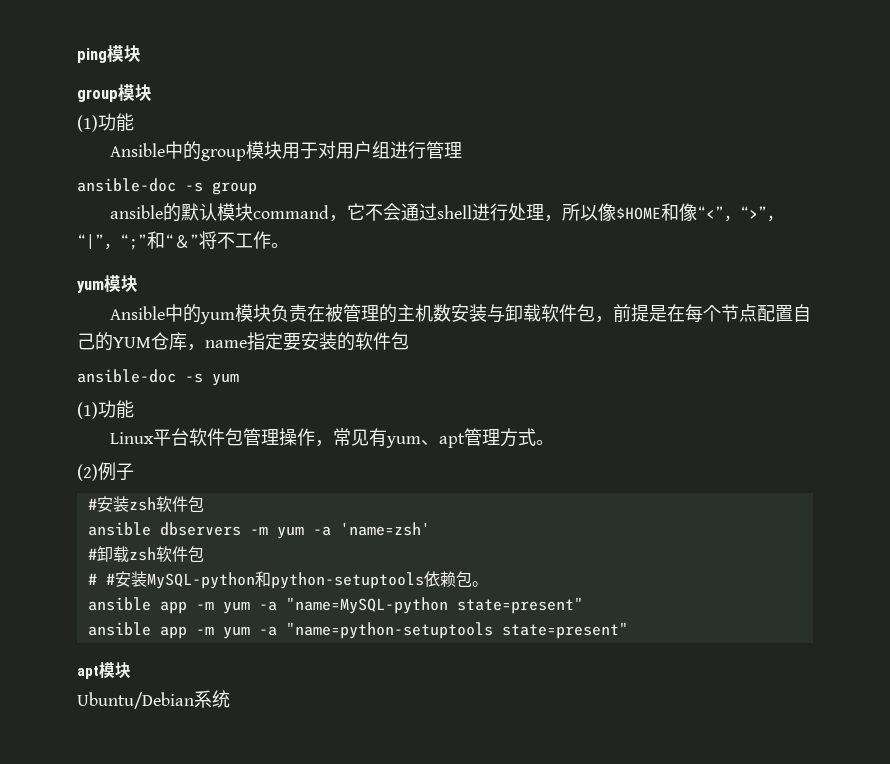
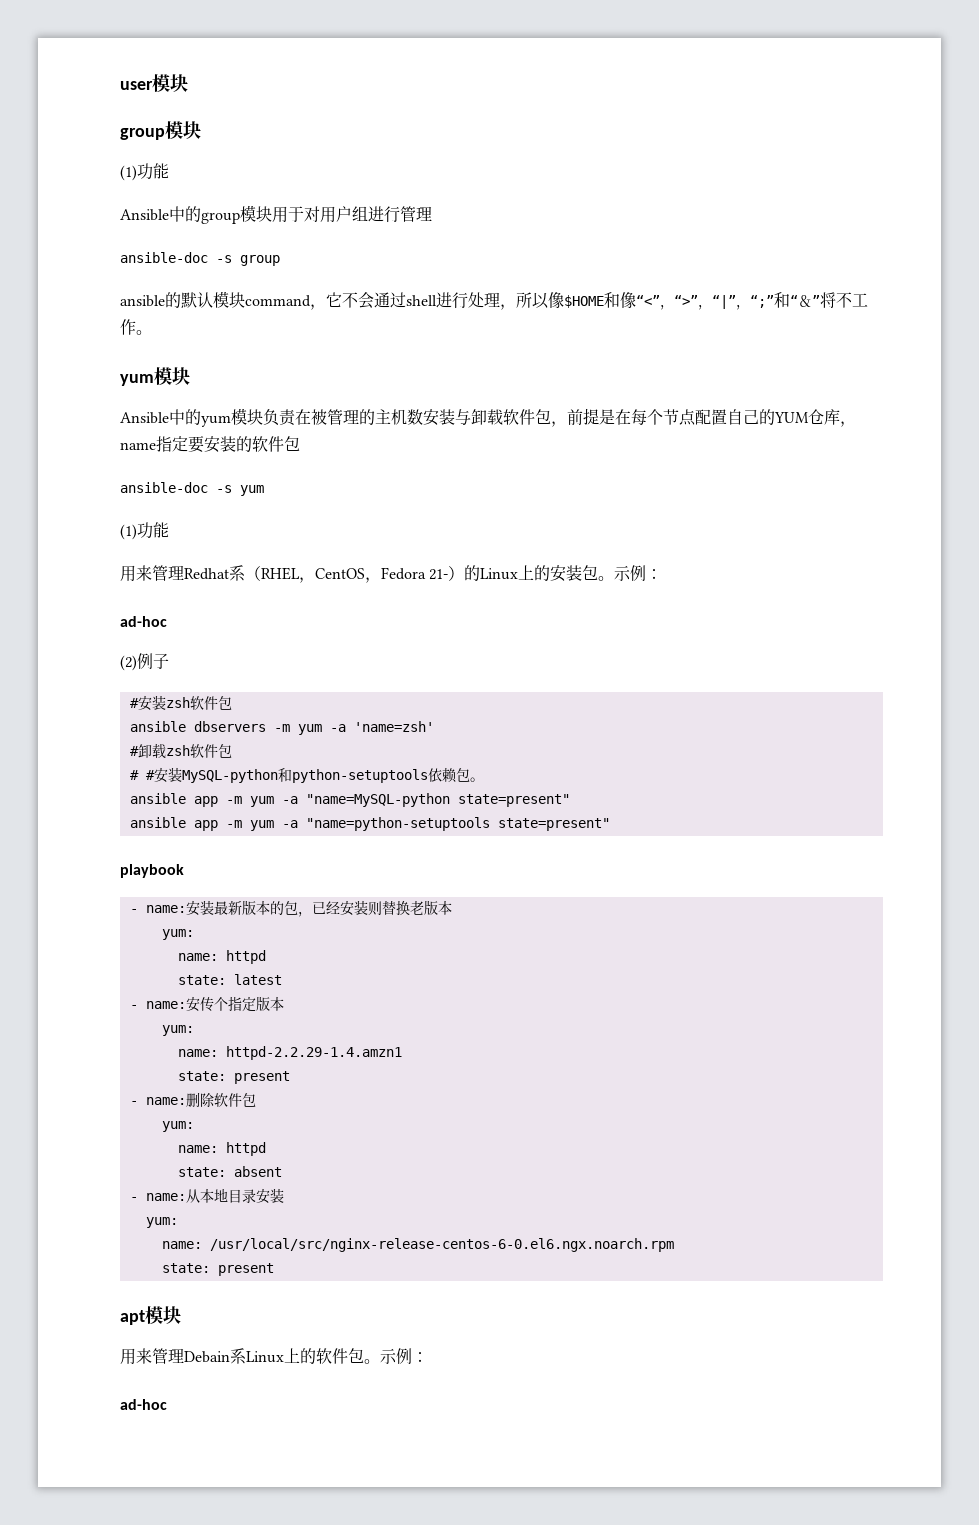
[77,48,107,63] ping -> [120,81,153,90] user
[110,428,555,448] Linux平台软件包管理操作，常见有yum、apt管理方式。 -> [120,565,663,583] [120,616,167,627] 用来管理Redhat系（RHEL，CentOS，Fedora 21-）的Linux上的安装包。示例： // ad-hoc
[77,662,131,679] [77,690,230,709] apt模块 // Ubuntu/Debian系统 -> [120,864,184,878] [129,900,452,917] [161,929,194,940] [177,950,266,964] [177,974,282,985] [129,996,284,1012] [161,1025,194,1036] [177,1046,402,1060] [177,1071,290,1084] [129,1092,256,1107] [161,1121,194,1132] [177,1142,266,1156] [177,1166,282,1177] [129,1188,284,1204] [145,1217,178,1228] [161,1238,674,1252] [161,1263,274,1276] [120,1306,181,1325] [120,1348,428,1365] [120,1399,167,1410] playbook // - name:安装最新版本的包，已经安装则替换老版本 // yum: // name: httpd // state: latest // - name:安传个指定版本 // yum: // name: httpd-2.2.29-1.4.amzn1 // state: present // - name:删除软件包 // yum: // name: httpd // state: absent // - name:从本地目录安装 // yum: // name: /usr/local/src/nginx-release-centos-6-0.el6.ngx.noarch.rpm // state: present // apt模块 // 用来管理Debain系Linux上的软件包。示例： // ad-hoc

